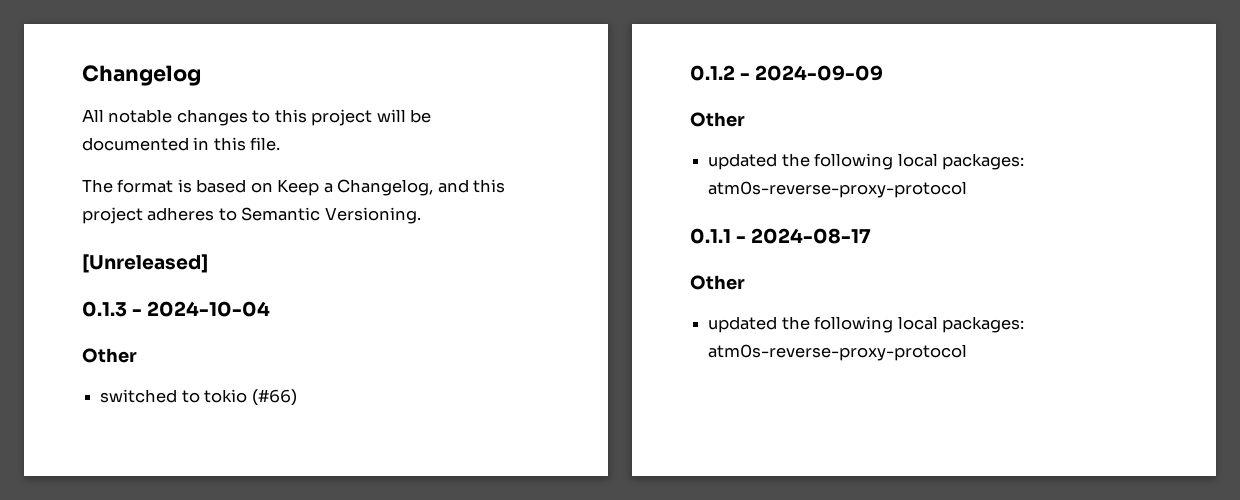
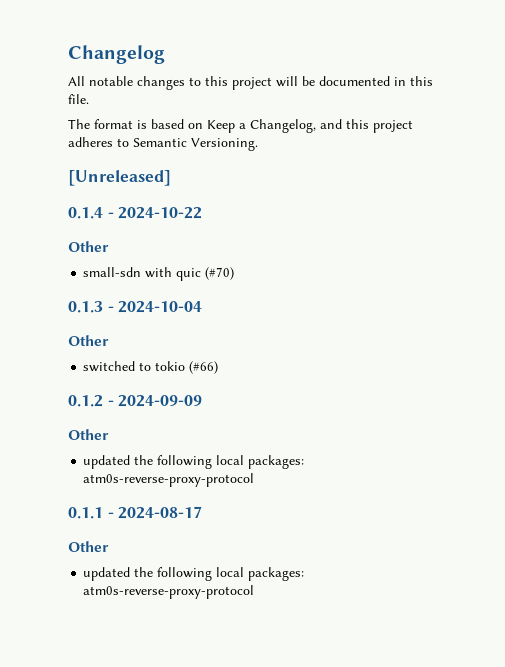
(208, 263) none -> [68,207,203,219] [68,241,109,252] [83,267,235,281] // 0.1.4 - 2024-10-22 // Other // small-sdn with quic (#70)

